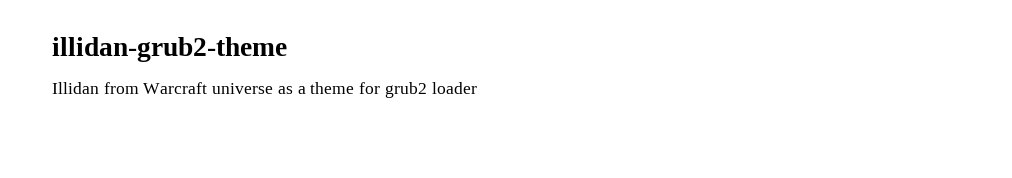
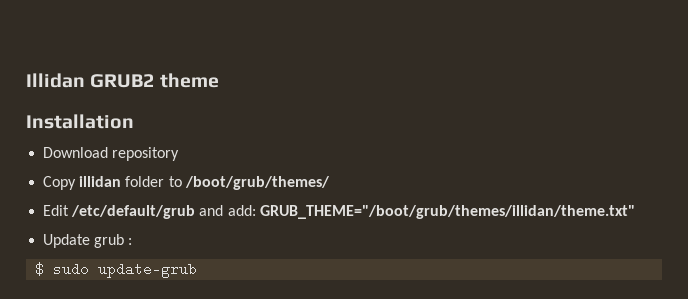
[52,37,287,62] [52,82,477,98] illidan-grub2-theme // Illidan from Warcraft universe as a theme for grub2 loader -> [26,73,219,88] [26,114,134,129] [43,147,180,161] [43,176,330,190] [43,205,635,219] [43,234,133,248] [35,262,198,278] Illidan GRUB2 theme // Installation // Download repository // Copy illidan folder to /boot/grub/themes/ // Edit /etc/default/grub and add: GRUB_THEME="/boot/grub/themes/illidan/theme.txt" // Update grub : // $ sudo update-grub

